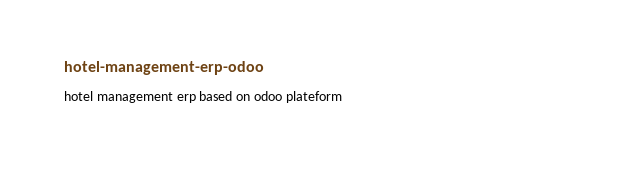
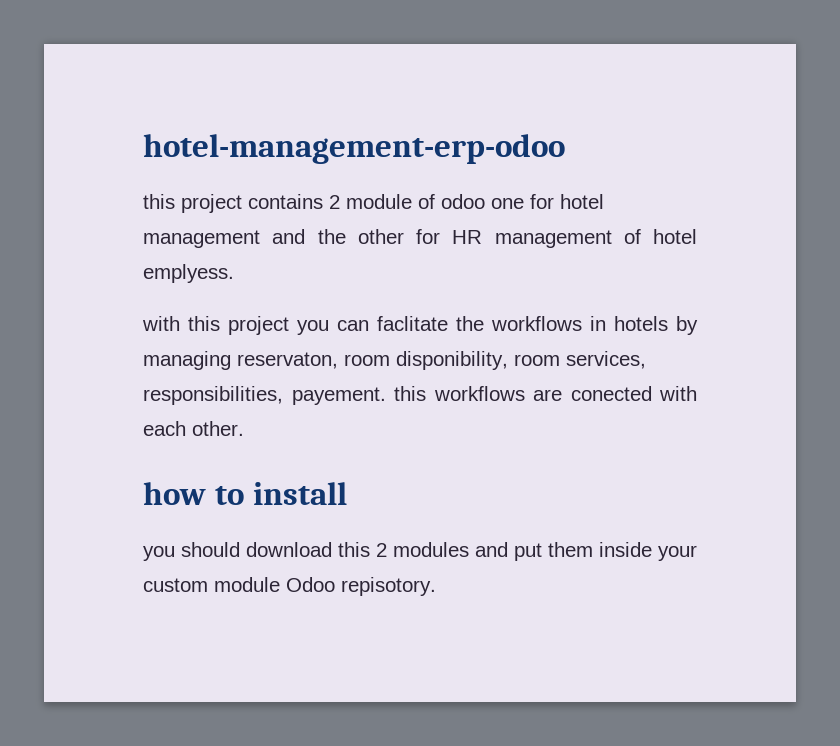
[64,91,342,103] hotel management erp based on odoo plateform -> [143,194,604,213] [143,229,697,248] [143,264,234,283] [142,316,698,335] [143,351,646,370] [143,386,697,405] [143,421,244,436] [143,482,347,505] [143,542,697,561] [143,577,436,596] this project contains 2 module of odoo one for hotel management and the other for HR management of hotel emplyess. // with this project you can faclitate the workflows in hotels by managing reservaton, room disponibility, room services, responsibilities, payement. this workflows are conected with each other. // how to install // you should download this 2 modules and put them inside your custom module Odoo repisotory.

